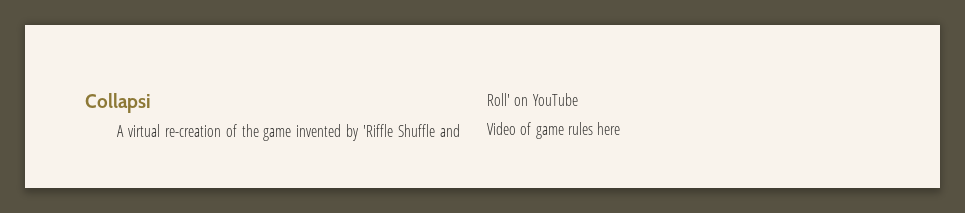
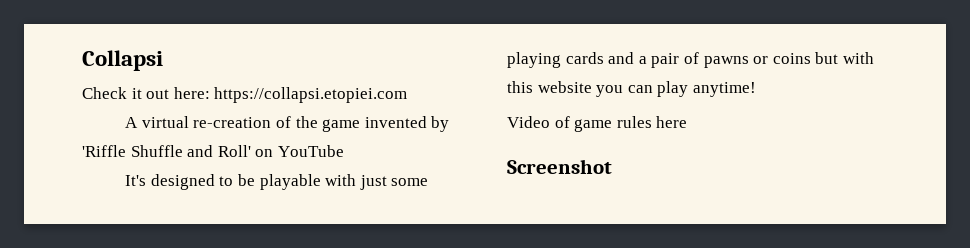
(151, 103) none -> [82,87,408,103] // Check it out here: https://collapsi.etopiei.com
(578, 99) none -> [125,174,429,190] [507,52,874,68] [507,81,756,97] // It's designed to be playable with just some playing cards and a pair of pawns or coins but with this website you can play anytime!
(621, 128) none -> [507,159,612,174] // Screenshot

